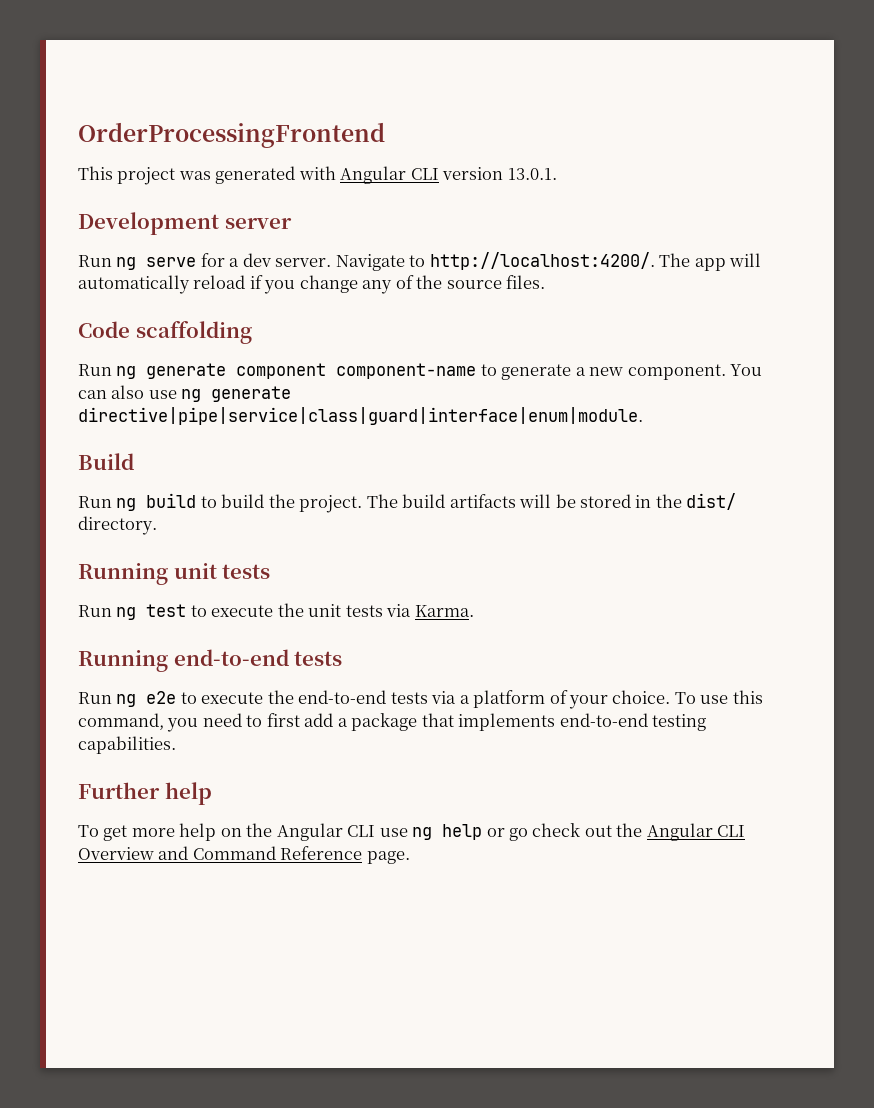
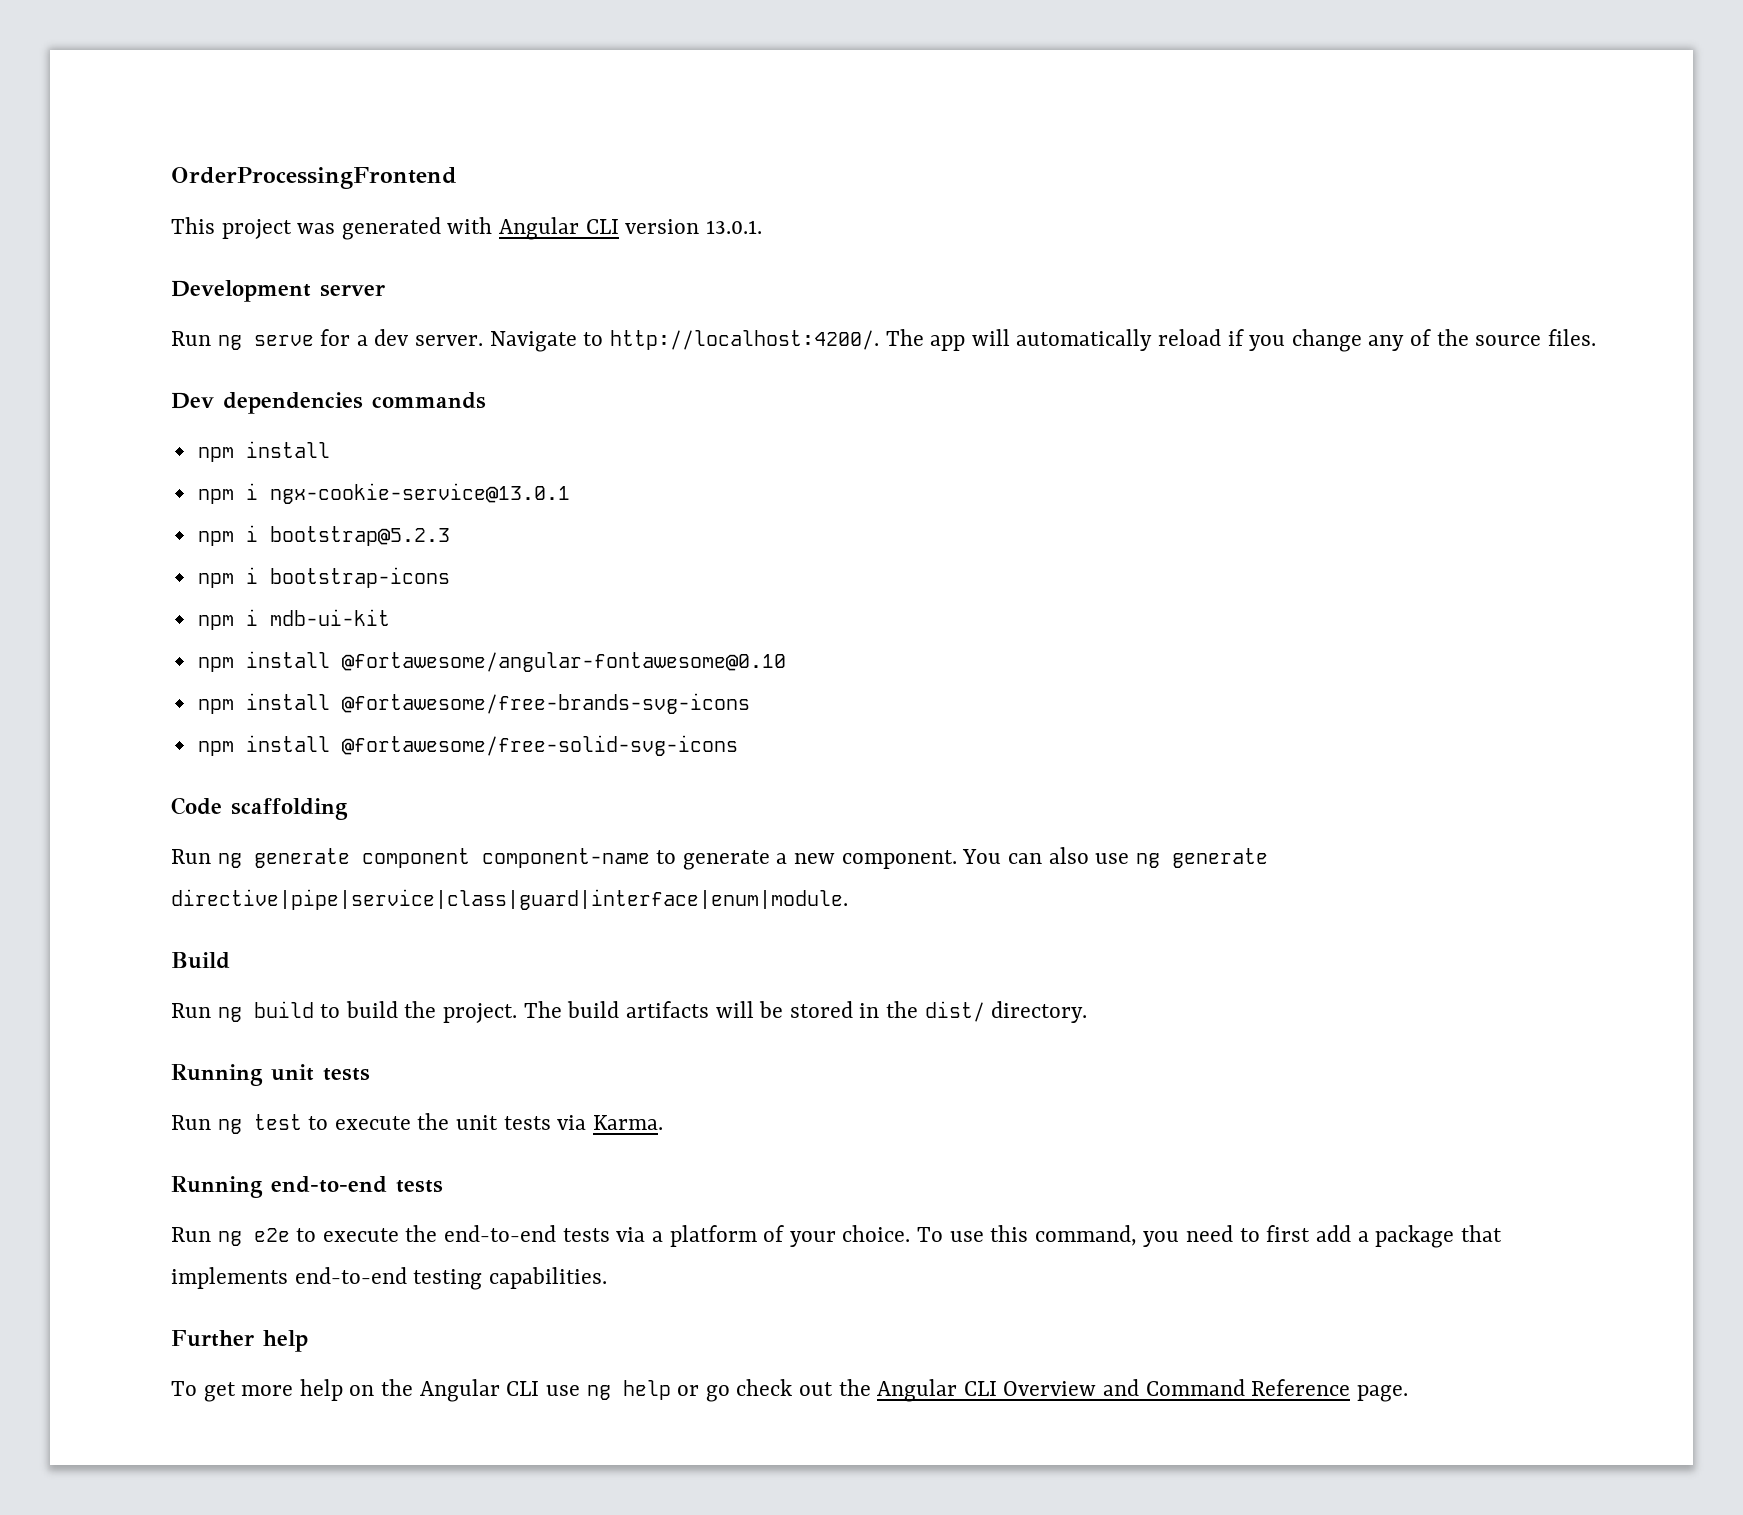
(546, 282) none -> [171,392,486,414] [197,441,330,462] [197,483,570,504] [197,525,450,546] [197,567,450,588] [197,609,390,630] [197,651,786,672] [197,693,750,714] [197,735,738,756] // Dev dependencies commands // npm install // npm i ngx-cookie-service@13.0.1 // npm i bootstrap@5.2.3 // npm i bootstrap-icons // npm i mdb-ui-kit // npm install @fortawesome/angular-fontawesome@0.10 // npm install @fortawesome/free-brands-svg-icons // npm install @fortawesome/free-solid-svg-icons

